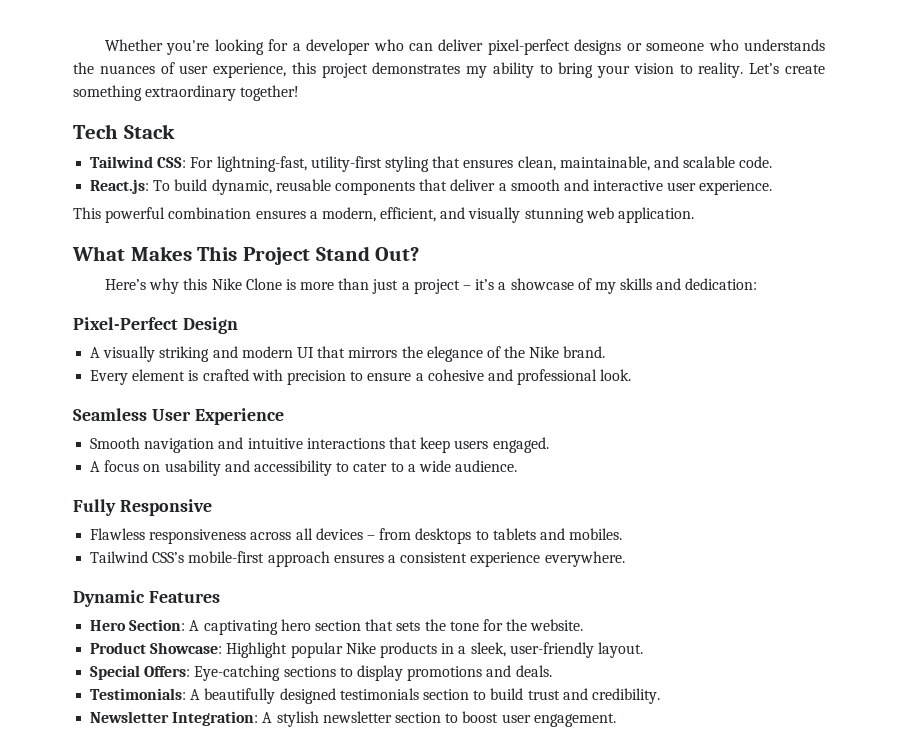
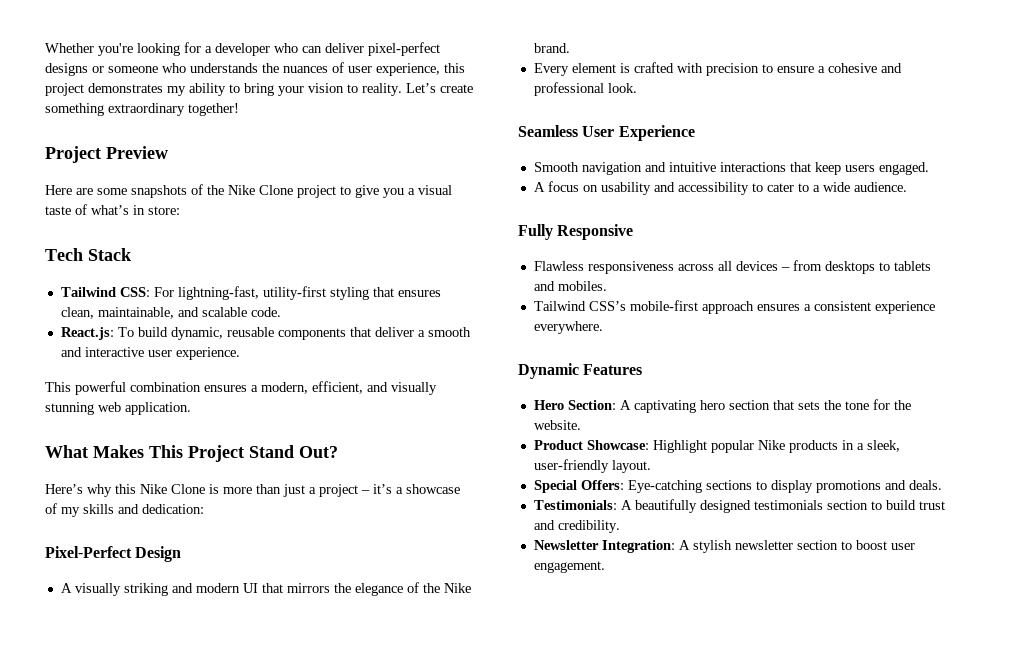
(300, 93) none -> [45,146,168,163] [45,184,452,198] [45,204,180,215] // Project Preview // Here are some snapshots of the Nike Clone project to give you a visual taste of what’s in store:

